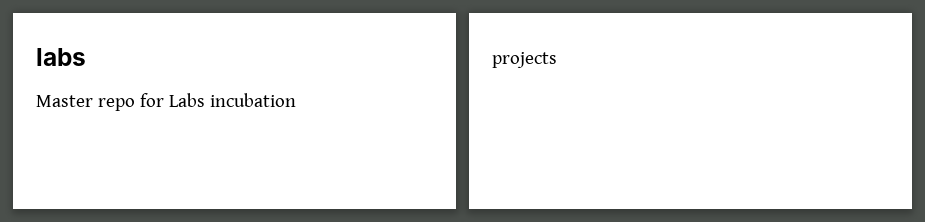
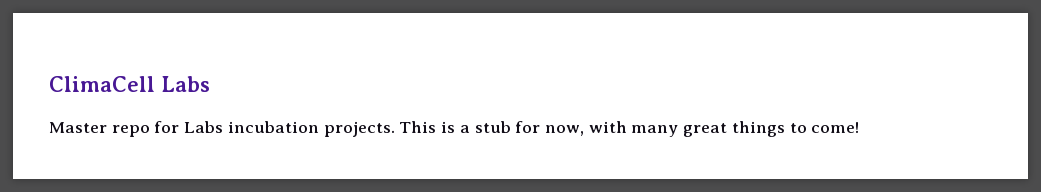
[36,48,86,66] labs -> [49,76,210,92] ClimaCell Labs
[492,52,557,68] projects -> [323,121,860,137] projects. This is a stub for now, with many great things to come!

